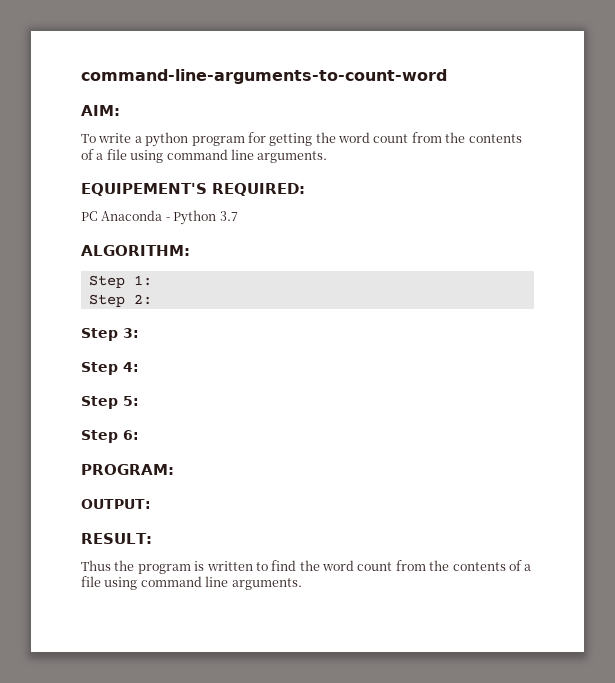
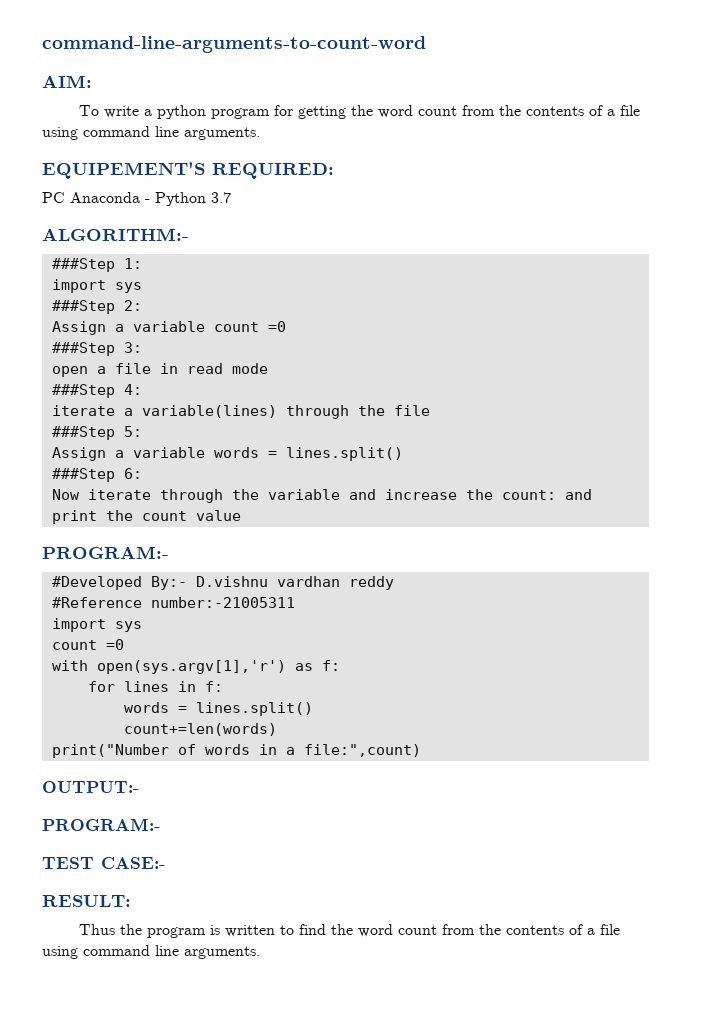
[81,245,190,256] [88,275,125,288] ALGORITHM: // Step -> [42,228,189,241] [51,258,115,272] ALGORITHM:- // ###Step
[88,294,152,307] [81,328,139,341] [81,362,139,375] [81,396,139,409] [81,430,139,443] [81,464,174,475] [81,499,151,509] Step 2: // Step 3: // Step 4: // Step 5: // Step 6: // PROGRAM: // OUTPUT: -> [51,279,142,293] [51,300,142,314] [51,321,286,335] [51,342,142,356] [51,363,268,377] [51,384,142,398] [51,405,430,419] [51,426,142,440] [51,447,403,461] [51,468,142,482] [51,489,592,503] [51,510,241,524] [42,546,169,559] [51,576,394,590] [51,597,295,608] [51,618,142,632] [51,639,124,650] [51,660,340,674] [87,681,223,692] [123,702,313,716] [123,723,277,736] [51,744,421,758] [42,781,140,793] [42,818,161,831] [42,857,166,869] import sys // ###Step 2: // Assign a variable count =0 // ###Step 3: // open a file in read mode // ###Step 4: // iterate a variable(lines) through the file // ###Step 5: // Assign a variable words = lines.split() // ###Step 6: // Now iterate through the variable and increase the count: and print the count value // PROGRAM:- // #Developed By:- D.vishnu vardhan reddy // #Reference number:-21005311 // import sys // count =0 // with open(sys.argv[1],'r') as f: // for lines in f: // words = lines.split() // count+=len(words) // print("Number of words in a file:",count) // OUTPUT:- // PROGRAM:- // TEST CASE:-

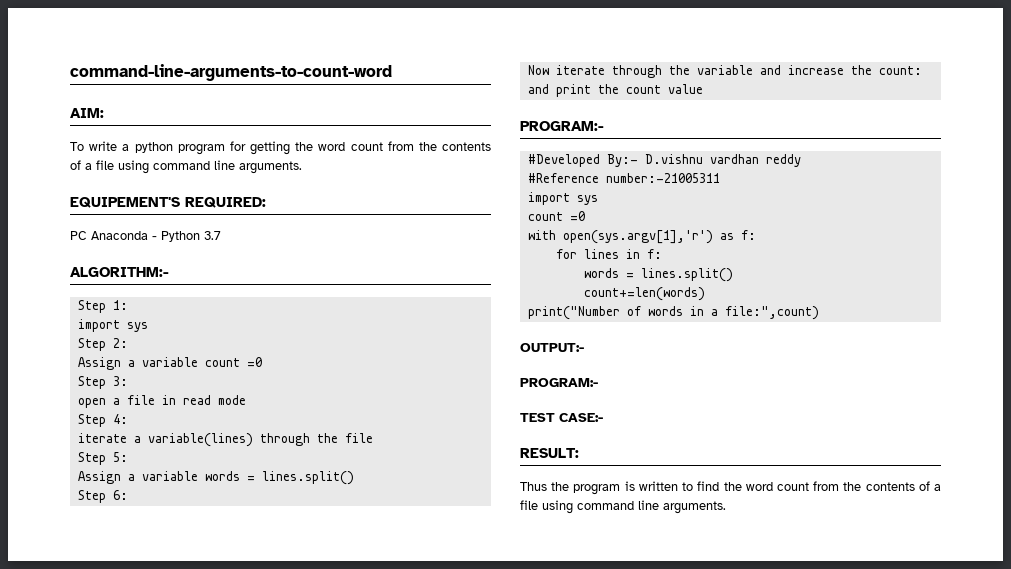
[51,258,115,272] ###Step -> [77,300,106,313] Step
[51,300,115,314] ###Step -> [77,338,106,351] Step
[51,342,115,356] ###Step -> [77,376,106,389] Step
[51,384,115,398] ###Step -> [77,414,106,427] Step
[51,426,115,440] ###Step -> [77,452,106,465] Step
[51,468,115,482] ###Step -> [77,490,106,503] Step

